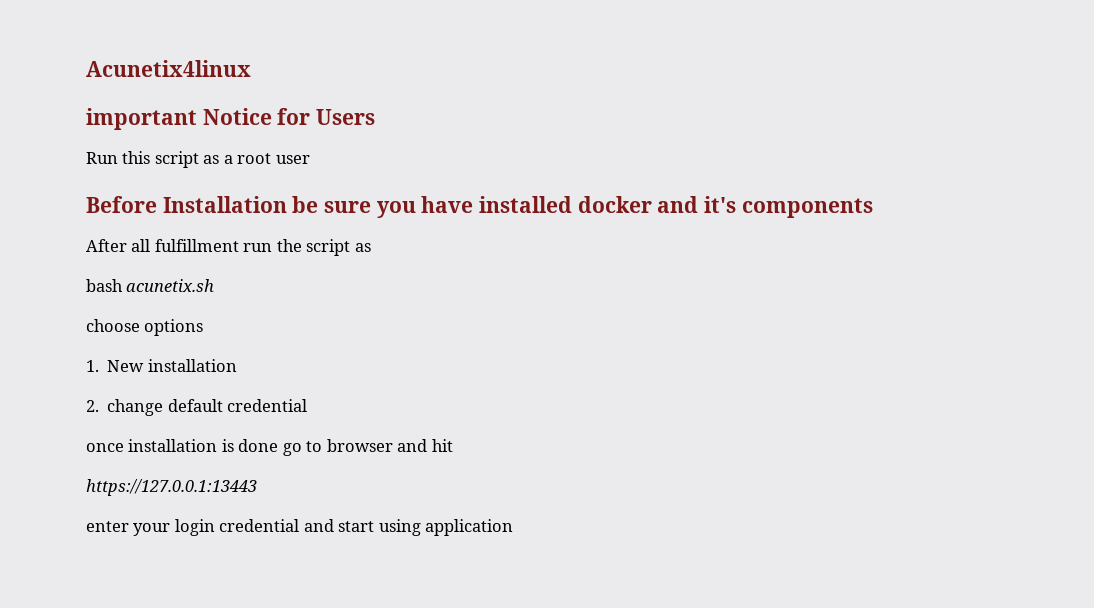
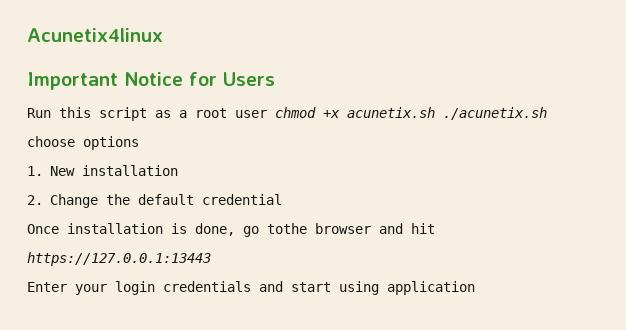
[86,108,197,130] important -> [27,72,118,90] Important
[86,196,873,218] [86,239,371,256] [86,279,123,292] // Before Installation be sure you have installed docker and it's components // After all fulfillment run the script as // bash -> [275,107,340,118] chmod +x
(215, 285) none -> [443,107,547,120] ./acunetix.sh
[107,399,164,416] change -> [49,194,130,208] Change the
[86,443,124,452] once -> [27,224,59,234] Once
[238,439,323,456] done go to -> [195,223,307,237] done, go tothe
[86,521,129,532] enter -> [27,282,67,292] Enter
[219,519,300,532] credential -> [163,281,251,292] credentials

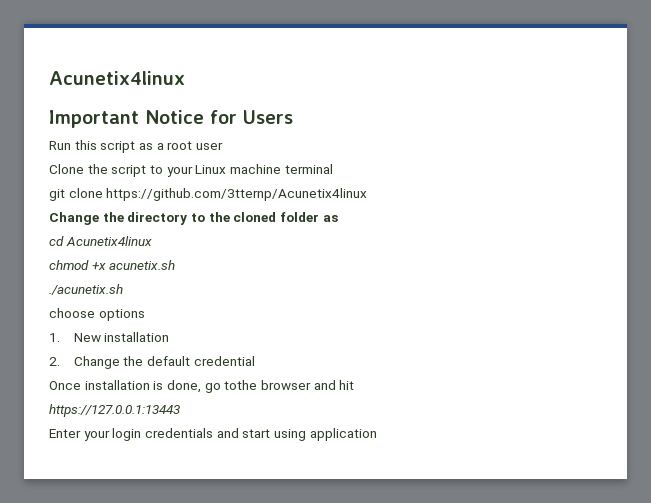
(267, 114) none -> [49,164,333,177] [49,188,368,201] [49,212,338,225] [49,236,152,246] // Clone the script to your Linux machine terminal // git clone https://github.com/3tternp/Acunetix4linux // Change the directory to the cloned folder as // cd Acunetix4linux //
(435, 112) none -> (176, 265) //

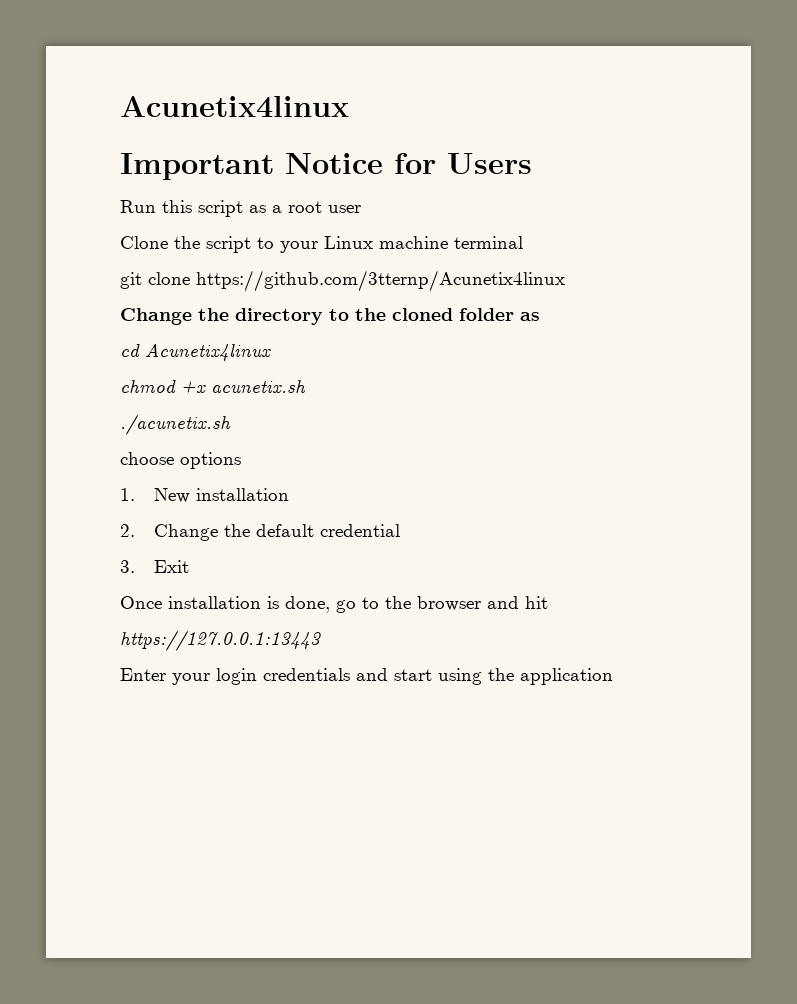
(255, 361) none -> [120,560,189,573] // 3. Exit
[224,380,258,390] tothe -> [362,596,411,609] to the
(306, 435) none -> [488,668,514,681] the

